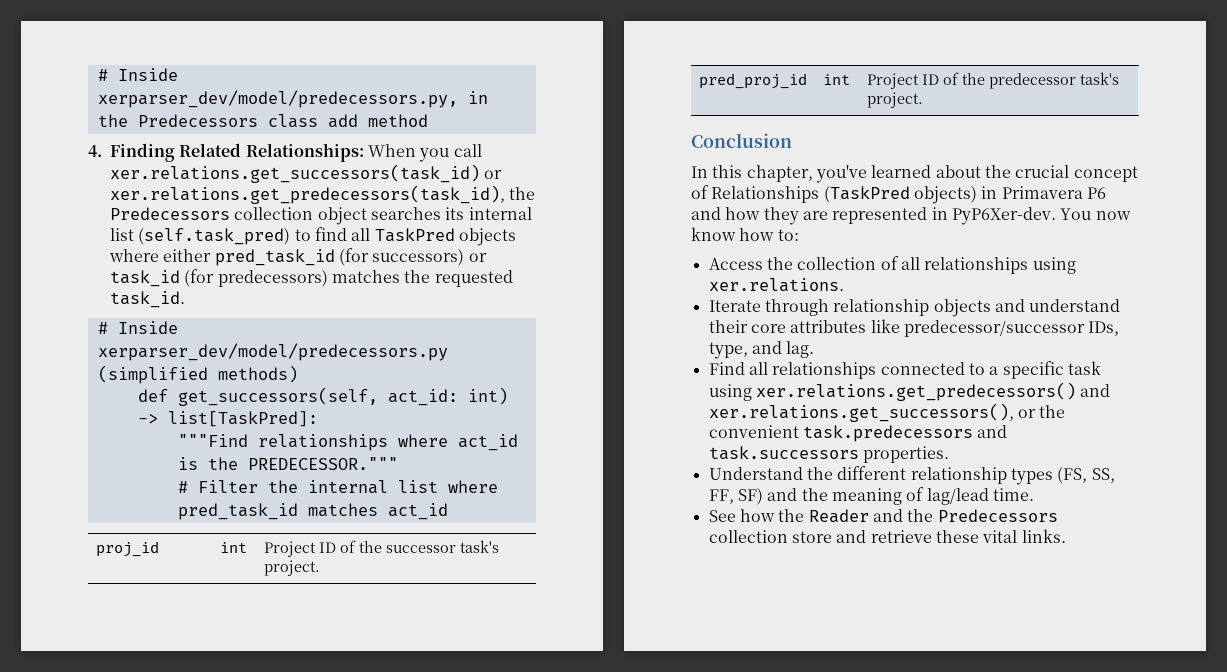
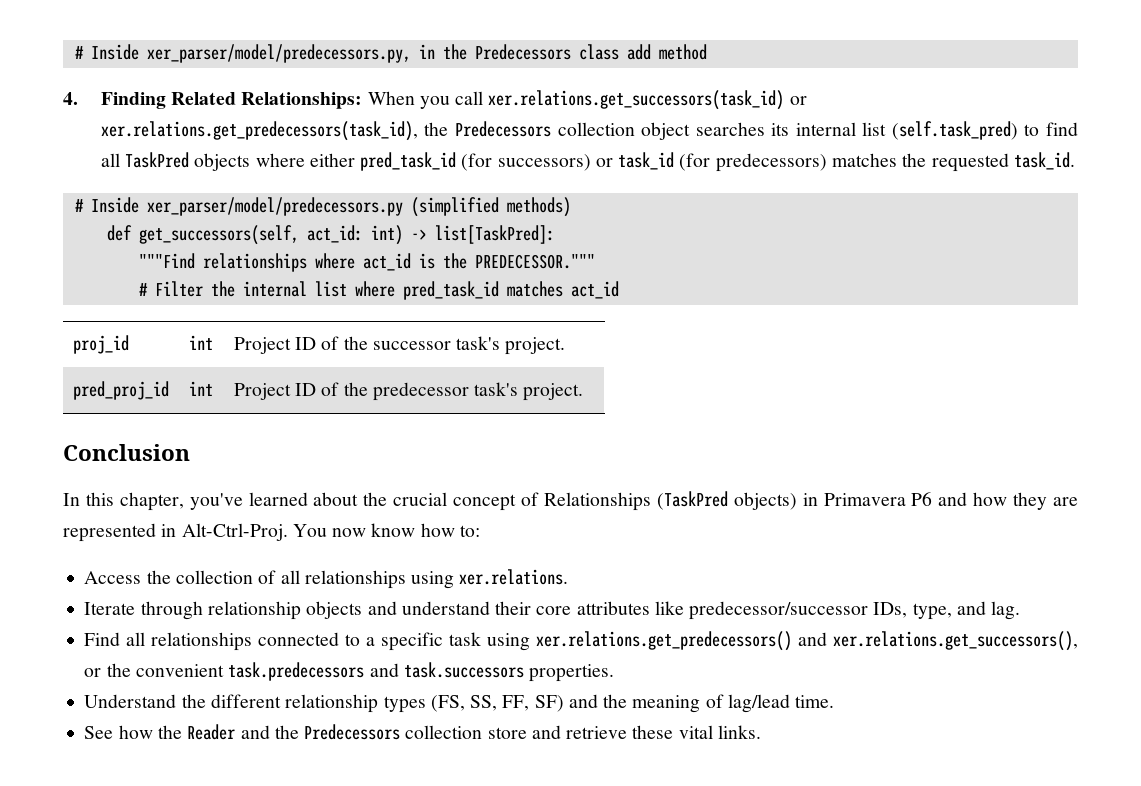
[97,68,178,81] [97,90,458,108] # Inside xerparser_dev/model/predecessors.py, -> [74,44,411,63] # Inside xer_parser/model/predecessors.py,
[97,343,448,361] xerparser_dev/model/predecessors.py -> [146,197,403,216] xer_parser/model/predecessors.py
[951,207,1056,225] PyP6Xer-dev. -> [181,523,288,541] Alt-Ctrl-Proj.

